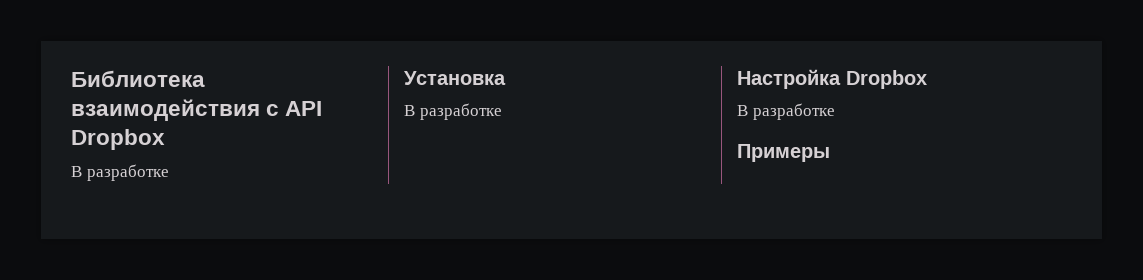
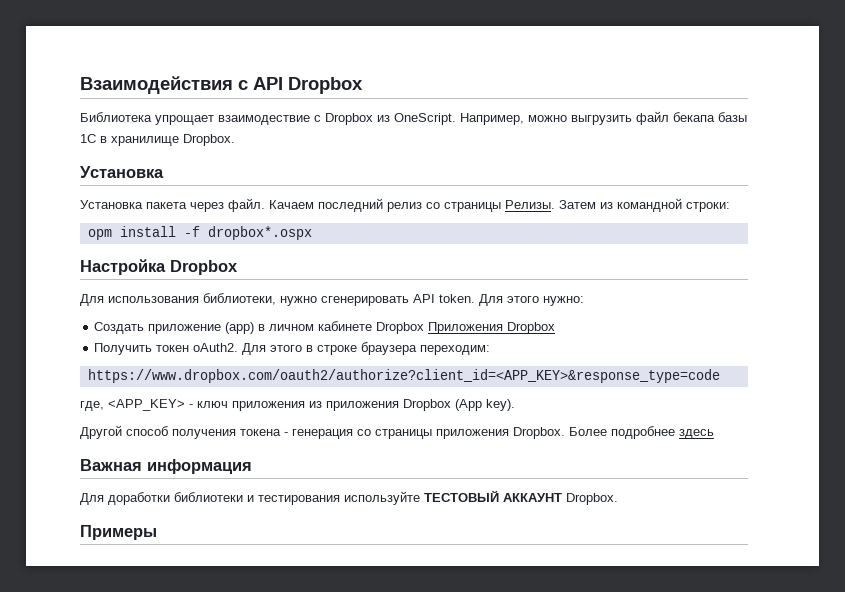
[71,70,205,87] [71,99,260,121] Библиотека взаимодействия -> [80,76,233,94] Взаимодействия
[71,164,169,181] [404,71,506,85] [404,103,502,120] [737,69,927,89] [737,103,835,120] В разработке // Установка // В разработке // Настройка Dropbox // В разработке -> [80,111,747,125] [80,134,235,146] [80,166,164,178] [80,198,730,212] [87,226,312,240] [80,259,238,275] [80,293,584,306] [94,321,556,334] [94,342,491,355] [87,369,720,383] [80,399,515,411] [80,425,714,439] [80,459,252,474] [80,490,618,505] Библиотека упрощает взаимодествие с Dropbox из OneScript. Например, можно выгрузить файл бекапа базы 1С в хранилище Dropbox. // Установка // Установка пакета через файл. Качаем последний релиз со страницы Релизы. Затем из командной строки: // opm install -f dropbox*.ospx // Настройка Dropbox // Для использования библиотеки, нужно сгенерировать API token. Для этого нужно: // Создать приложение (app) в личном кабинете Dropbox Приложения Dropbox // Получить токен oAuth2. Для этого в строке браузера переходим: // https://www.dropbox.com/oauth2/authorize?client_id=<APP_KEY>&response_type=code // где, <APP_KEY> - ключ приложения из приложения Dropbox (App key). // Другой способ получения токена - генерация со страницы приложения Dropbox. Более подробнее здесь // Важная информация // Для доработки библиотеки и тестирования используйте ТЕСТОВЫЙ АККАУНТ Dropbox.

